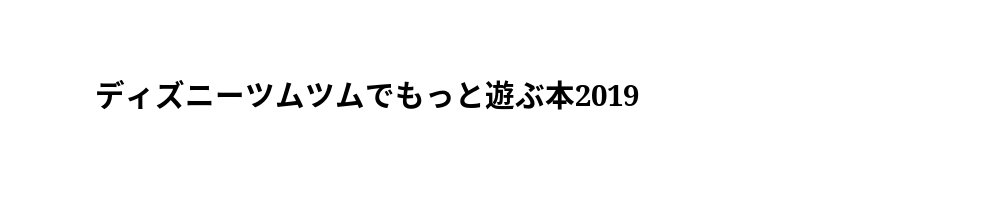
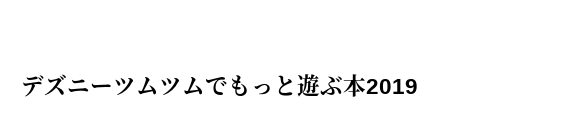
[125,87,155,109] ィ -> (44, 86) none

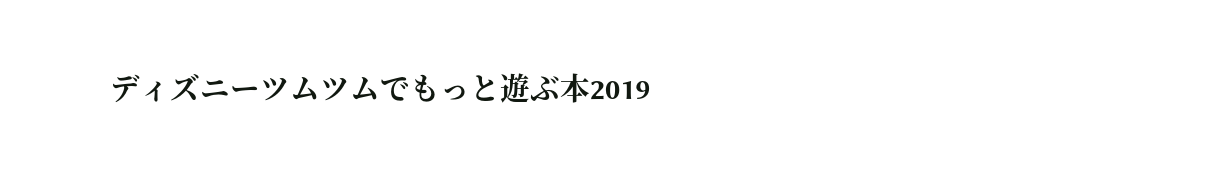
(44, 86) none -> [140,81,170,102] ィ

